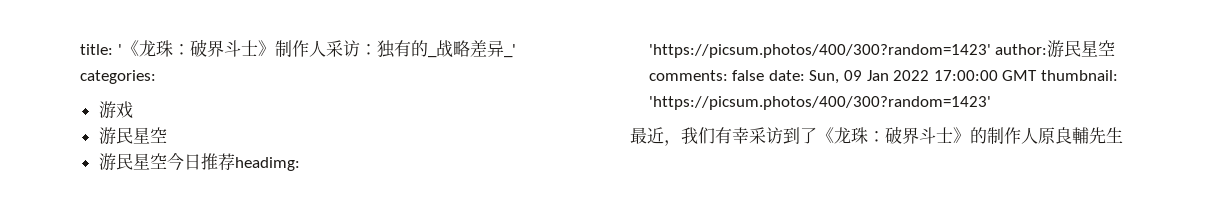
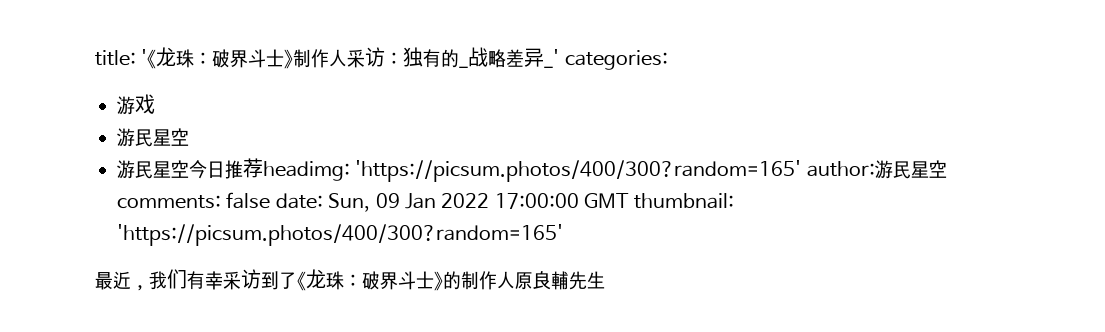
[648,44,991,58] 'https://picsum.photos/400/300?random=1423' -> [355,160,802,182] 'https://picsum.photos/400/300?random=165'
[648,96,991,110] 'https://picsum.photos/400/300?random=1423' -> [117,224,563,246] 'https://picsum.photos/400/300?random=165'

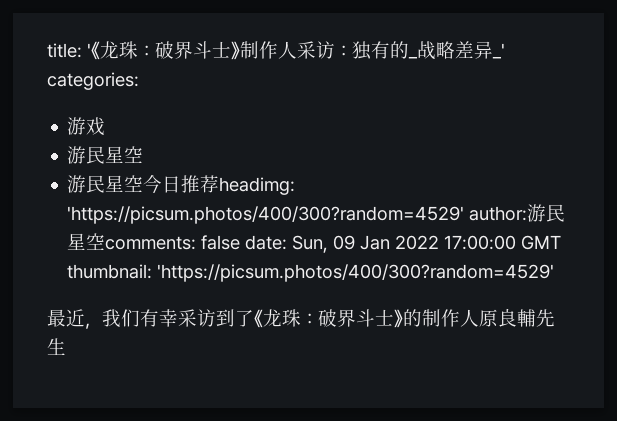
[355,160,802,182] 'https://picsum.photos/400/300?random=165' -> [67,206,465,224] 'https://picsum.photos/400/300?random=4529'
[117,224,563,246] 'https://picsum.photos/400/300?random=165' -> [157,264,555,282] 'https://picsum.photos/400/300?random=4529'

